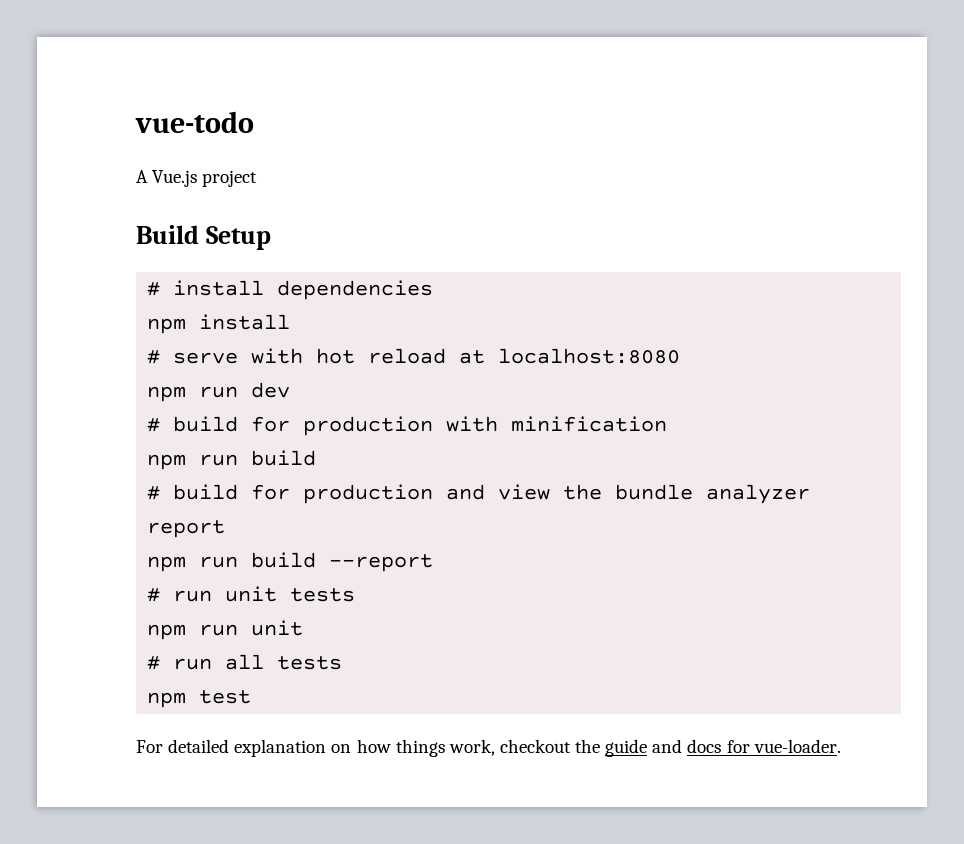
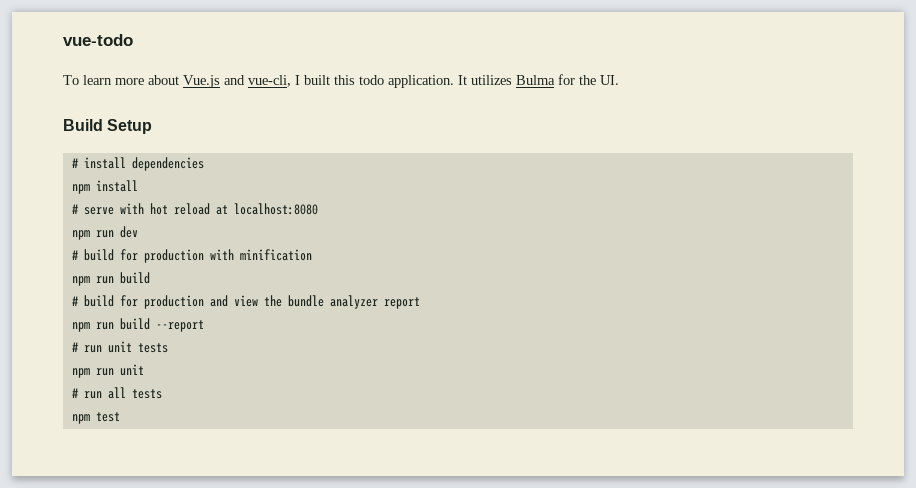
[136,170,258,187] A Vue.js project -> [63,74,619,88] To learn more about Vue.js and vue-cli, I built this todo application. It utilizes Bulma for the UI.
[136,739,841,757] // For detailed explanation on how things work, checkout the guide and docs for vue-loader. -> (120, 417) none

